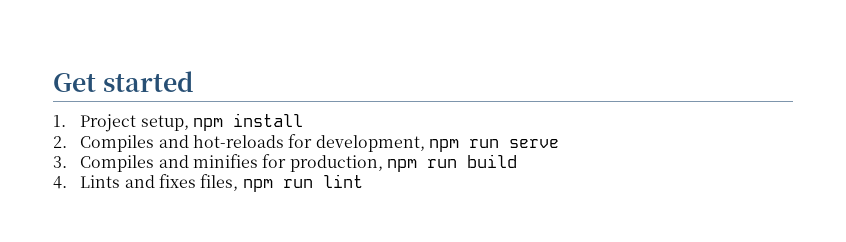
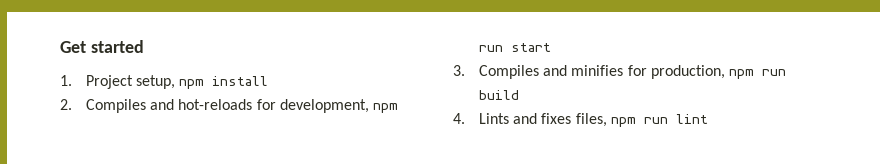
[508,139,559,148] serve -> [511,43,552,52] start

